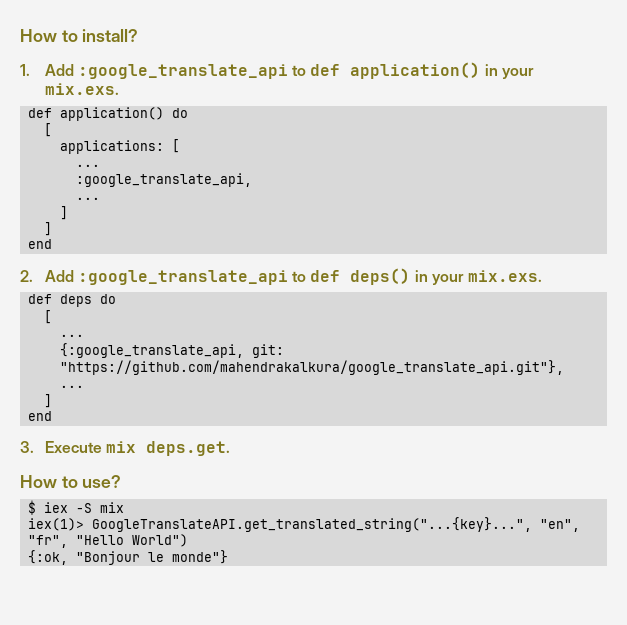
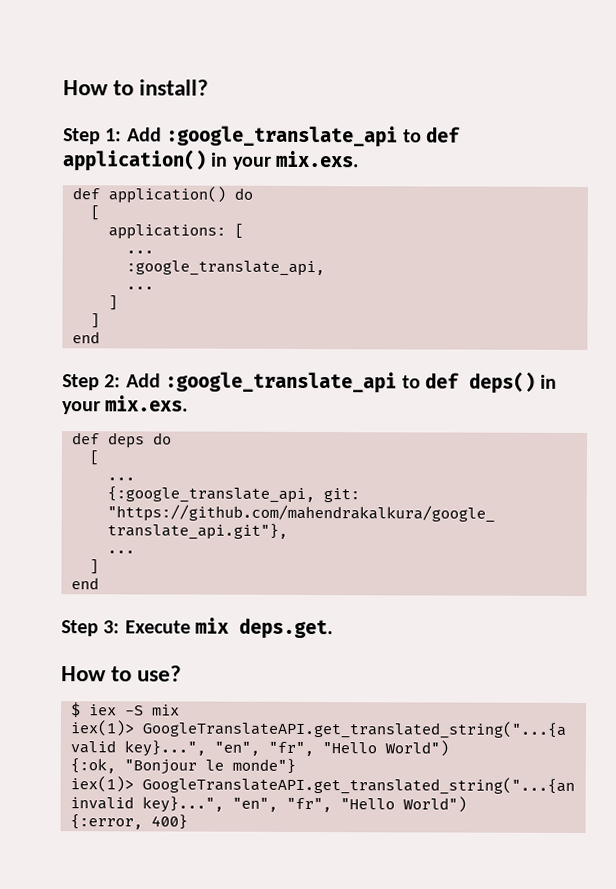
[20,64,30,76] 1. -> [63,128,123,145] Step 1:
[20,270,33,282] 2. -> [62,374,122,391] Step 2:
[20,441,34,453] 3. -> [61,620,121,637] Step 3:
[91,517,532,532] GoogleTranslateAPI.get_translated_string("...{key}...", -> [141,720,566,739] [69,740,206,757] GoogleTranslateAPI.get_translated_string("...{a valid key}...",
(228, 557) none -> [69,776,575,795] [69,796,467,813] [69,814,188,830] // iex(1)> GoogleTranslateAPI.get_translated_string("...{an invalid key}...", "en", "fr", "Hello World") // {:error, 400}

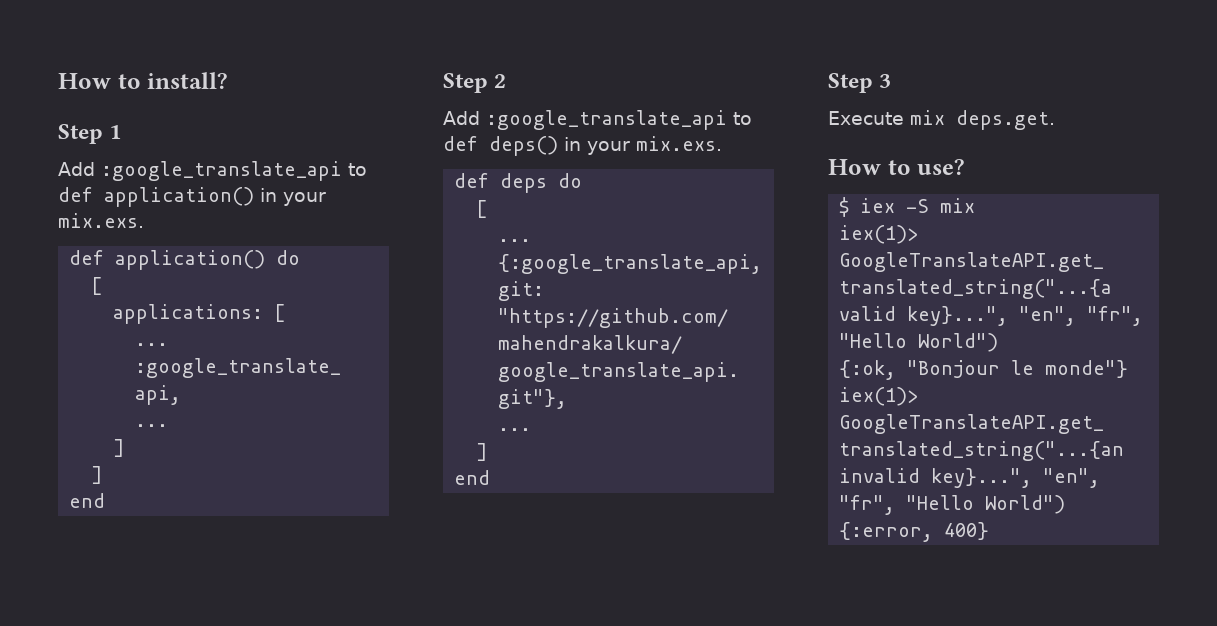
[105,128,123,142] 1: -> [109,125,122,139] 1 //
[104,374,122,388] 2: -> [494,74,507,88] 2 //
[103,620,121,634] 3: -> [879,74,892,88] 3 //

